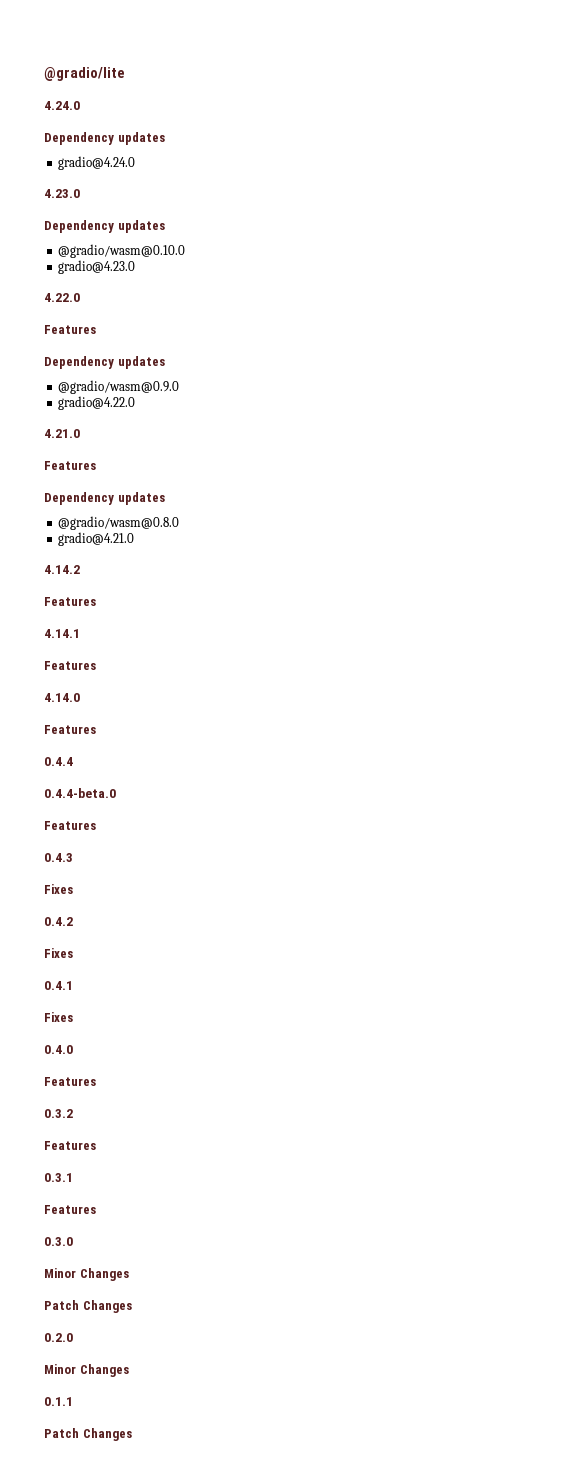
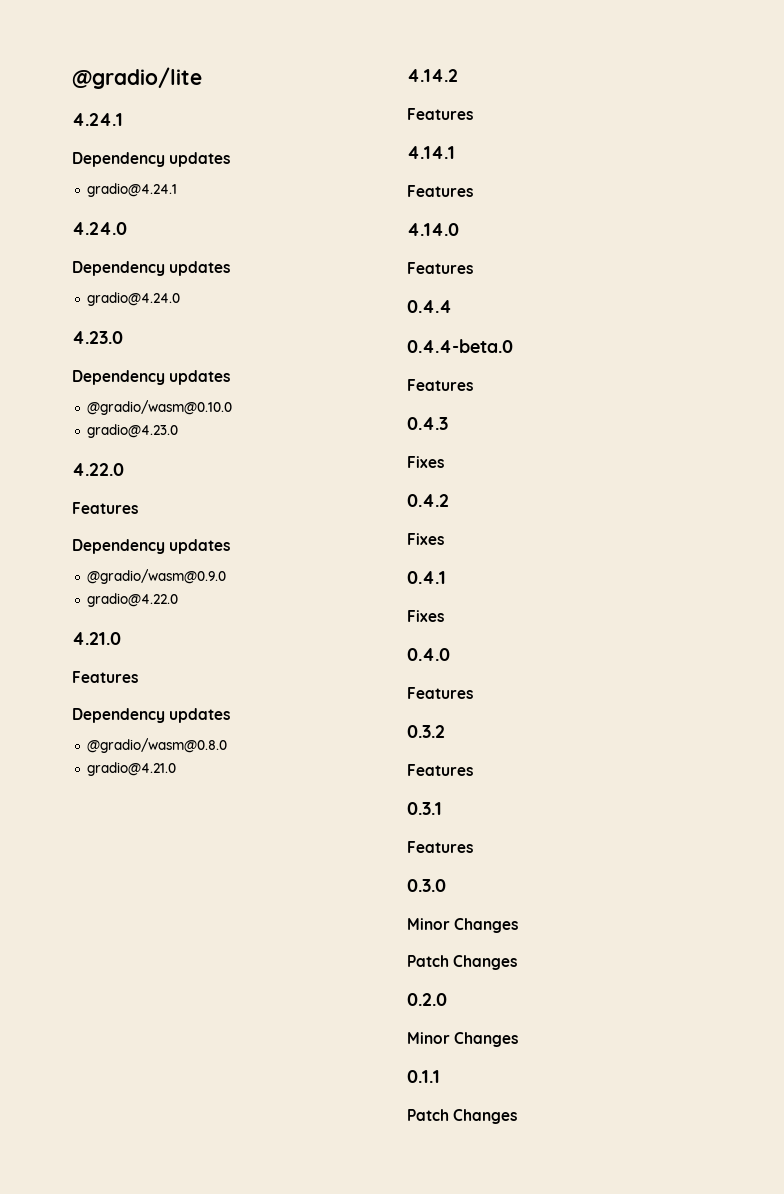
(125, 74) none -> [72,113,123,126] [72,152,231,167] [86,183,177,197] // 4.24.1 // Dependency updates // gradio@4.24.1

